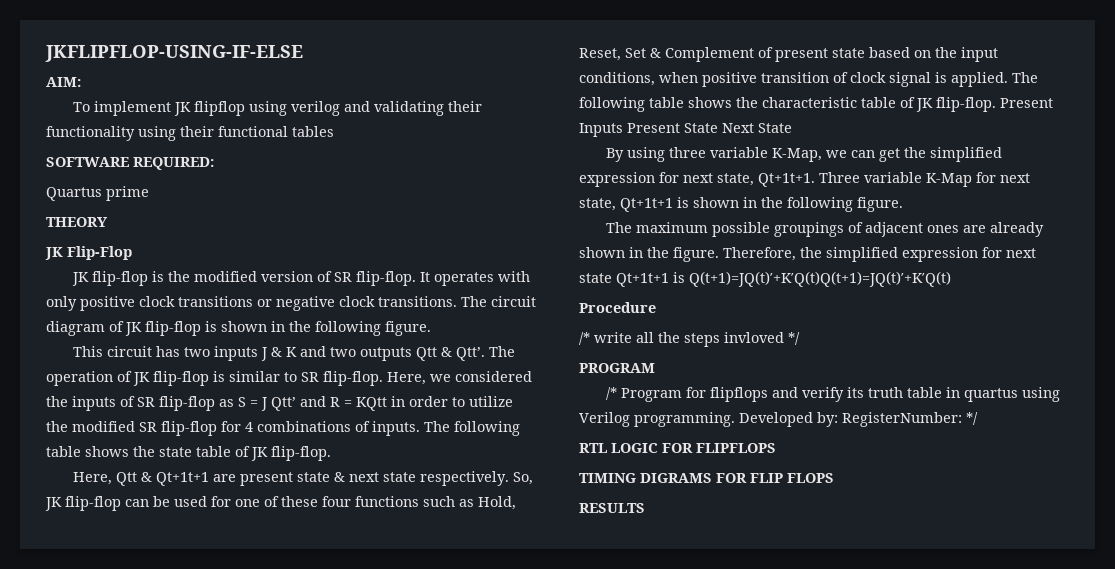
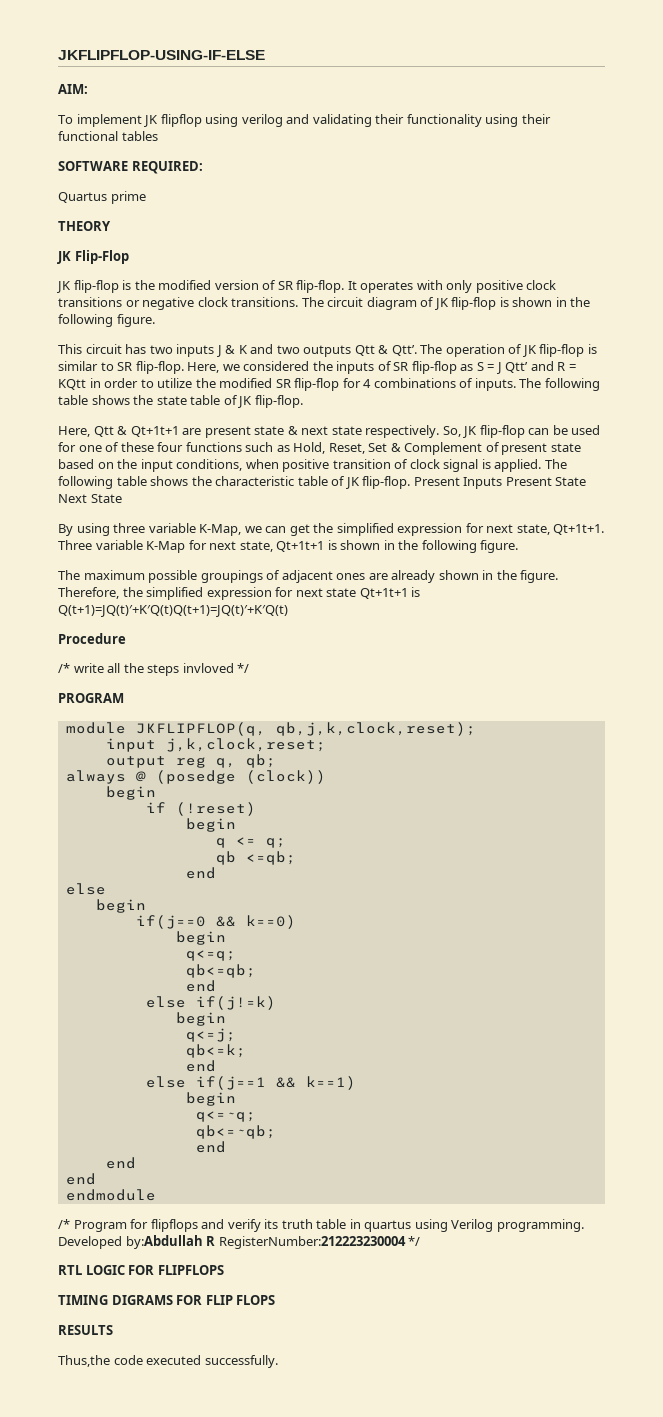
(655, 368) none -> [65,722,476,736] [105,738,326,752] [105,754,276,768] [65,770,326,784] [105,786,156,800] [145,802,256,816] [185,818,236,832] [215,837,286,848] [215,851,296,865] [185,867,216,879] [65,883,106,895] [95,899,146,913] [135,915,296,929] [175,931,226,945] [185,950,236,961] [185,964,256,978] [185,980,216,992] [145,996,276,1010] [175,1012,226,1026] [185,1028,236,1042] [185,1044,246,1058] [185,1060,216,1072] [145,1076,356,1090] [185,1092,236,1106] [195,1111,256,1122] [195,1125,276,1139] [195,1141,226,1153] [105,1157,136,1169] [65,1173,96,1185] [65,1189,156,1201] // module JKFLIPFLOP(q, qb,j,k,clock,reset); // input j,k,clock,reset; // output reg q, qb; // always @ (posedge (clock)) // begin // if (!reset) // begin // q <= q; // qb <=qb; // end // else // begin // if(j==0 && k==0) // begin // q<=q; // qb<=qb; // end // else if(j!=k) // begin // q<=j; // qb<=k; // end // else if(j==1 && k==1) // begin // q<=~q; // qb<=~qb; // end // end // end // endmodule
[817,412,962,427] by: RegisterNumber: -> [125,1235,406,1249] by:Abdullah R RegisterNumber:212223230004
(645, 508) none -> [58,1355,278,1368] // Thus,the code executed successfully.

